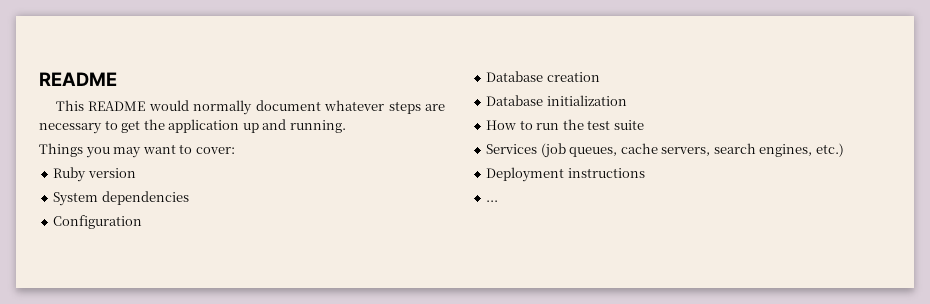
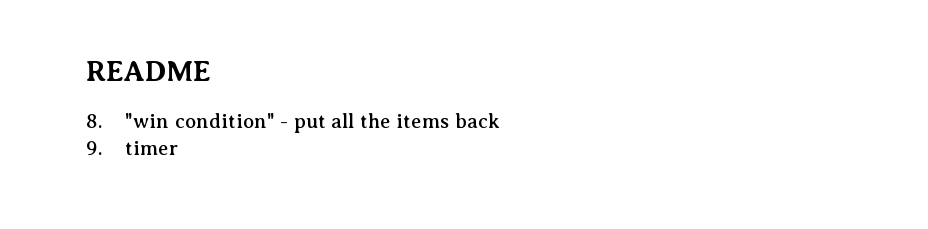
[56,100,445,115] [39,119,346,134] [39,143,235,158] [53,167,136,182] [53,191,189,206] [53,215,143,229] [486,71,600,82] [486,95,627,106] [486,119,644,130] [486,143,844,158] [486,167,645,182] [486,200,499,202] This README would normally document whatever steps are necessary to get the application up and running. // Things you may want to cover: // Ruby version // System dependencies // Configuration // Database creation // Database initialization // How to run the test suite // Services (job queues, cache servers, search engines, etc.) // Deployment instructions // ... -> [86,113,500,133] [86,141,179,155] 8. "win condition" - put all the items back // 9. timer

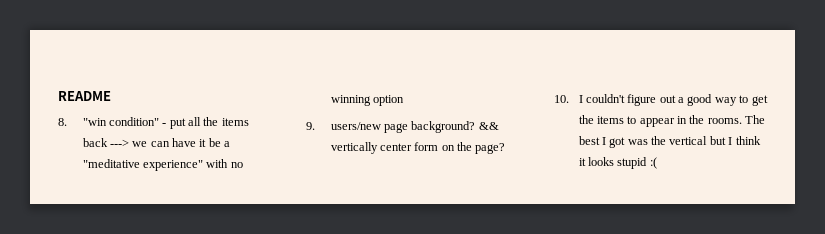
[86,141,179,155] // 9. timer -> [109,138,231,147] [82,159,243,171] [330,95,404,106] [306,121,499,133] [330,142,506,154] [554,94,768,106] [578,115,766,127] [578,136,761,148] [578,157,657,169] ---> we can have it be a "meditative experience" with no winning option // 9. users/new page background? && vertically center form on the page? // 10. I couldn't figure out a good way to get the items to appear in the rooms. The best I got was the vertical but I think it looks stupid :(

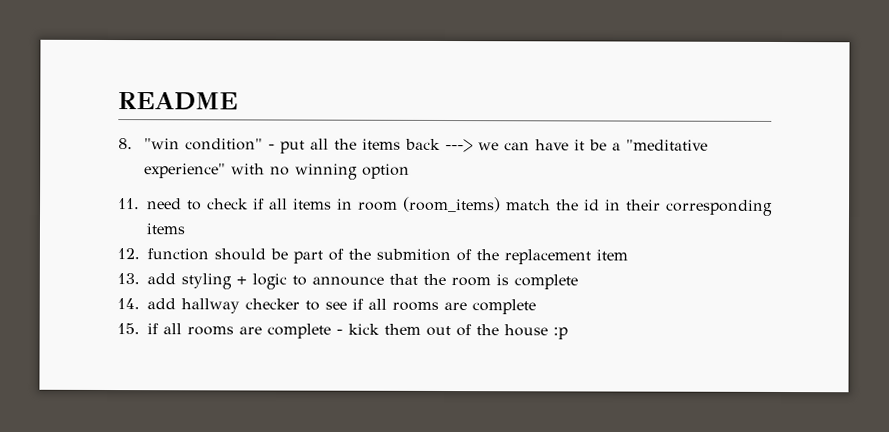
[306,121,499,133] [330,142,506,154] [554,94,768,106] [578,115,766,127] [578,136,761,148] [578,157,657,169] 9. users/new page background? && vertically center form on the page? // 10. I couldn't figure out a good way to get the items to appear in the rooms. The best I got was the vertical but I think it looks stupid :( -> [118,196,773,216] [146,223,185,235] [117,248,628,265] [117,273,578,290] [117,298,536,315] [117,323,568,340] 11. need to check if all items in room (room_items) match the id in their corresponding items // 12. function should be part of the submition of the replacement item // 13. add styling + logic to announce that the room is complete // 14. add hallway checker to see if all rooms are complete // 15. if all rooms are complete - kick them out of the house :p

